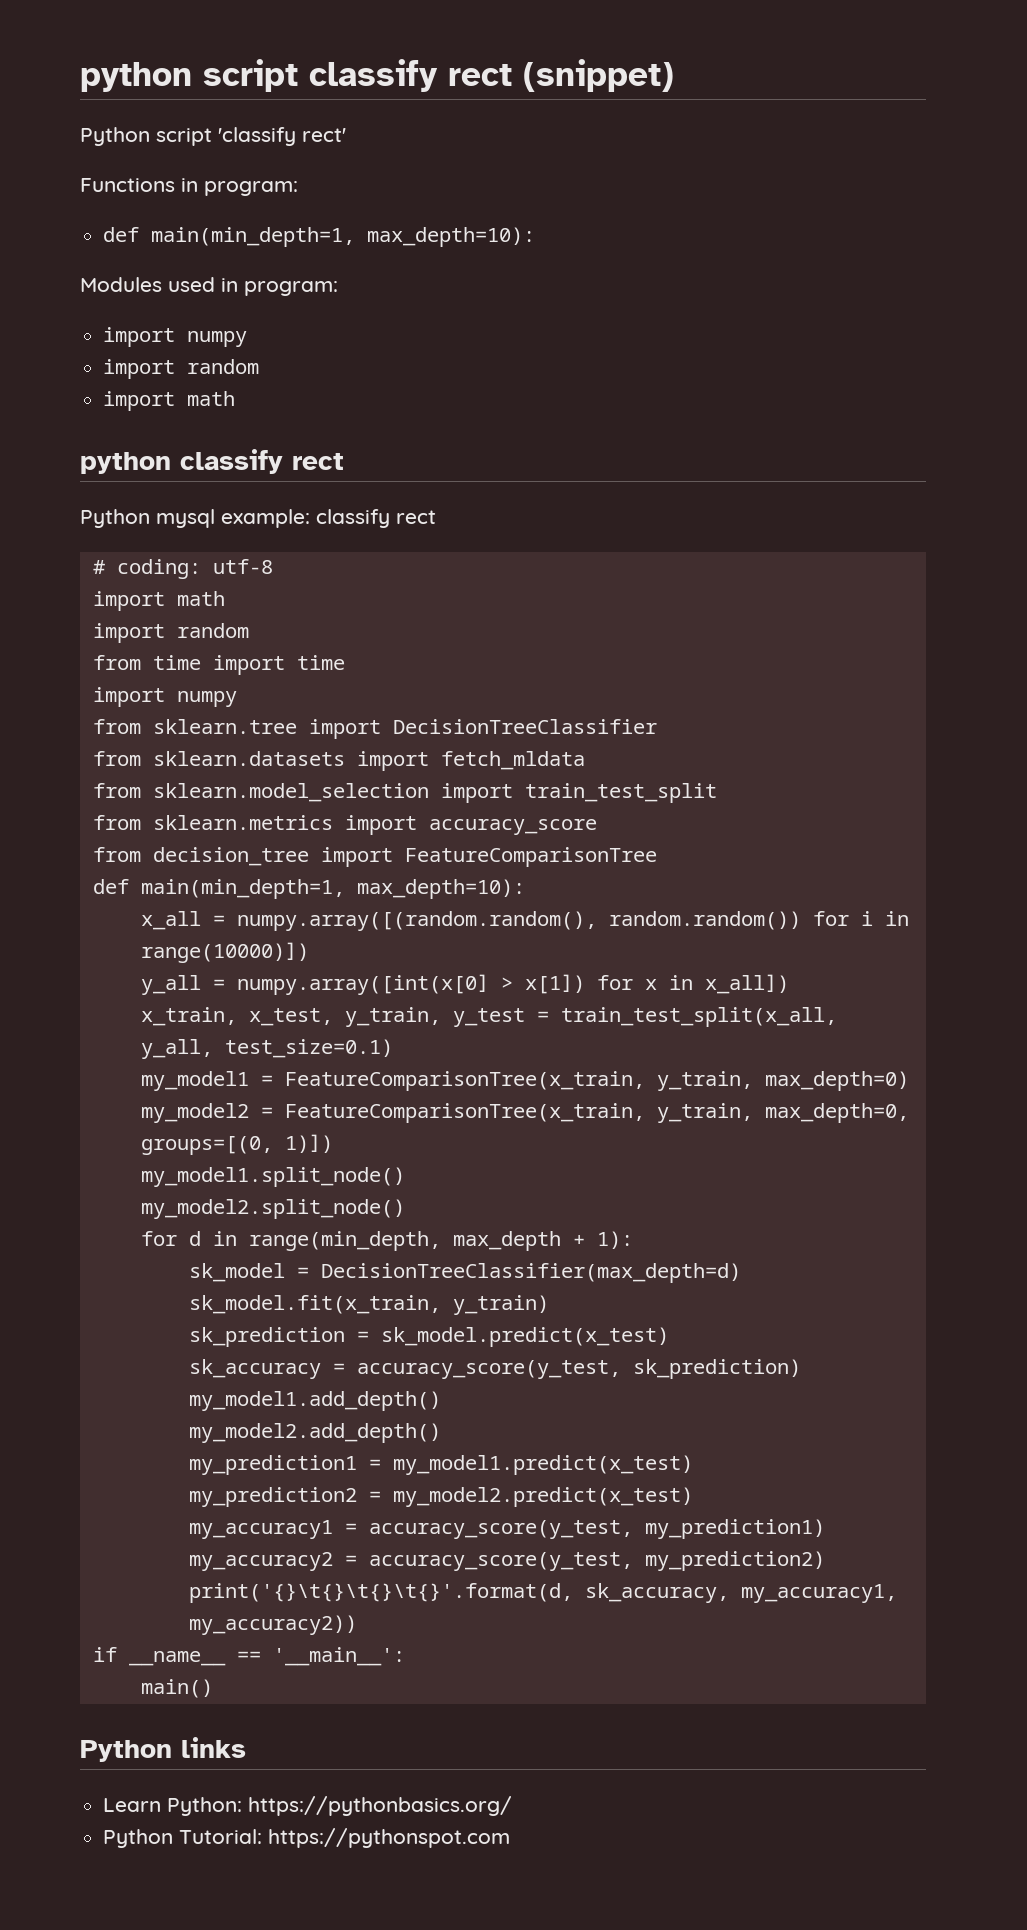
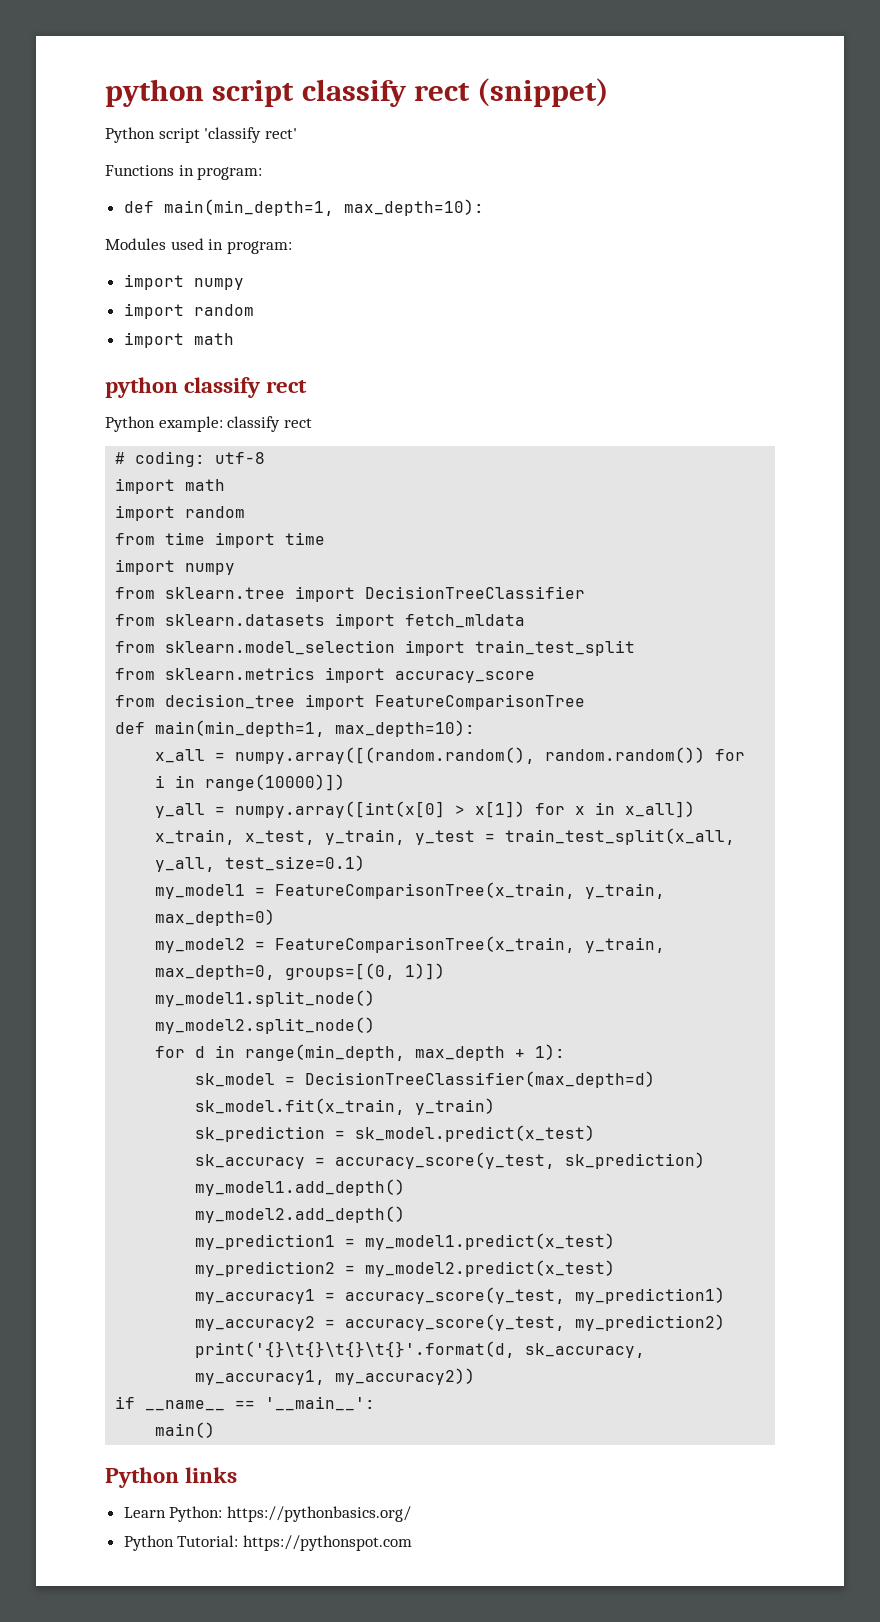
[156,509,215,528] mysql -> (155, 424) none

